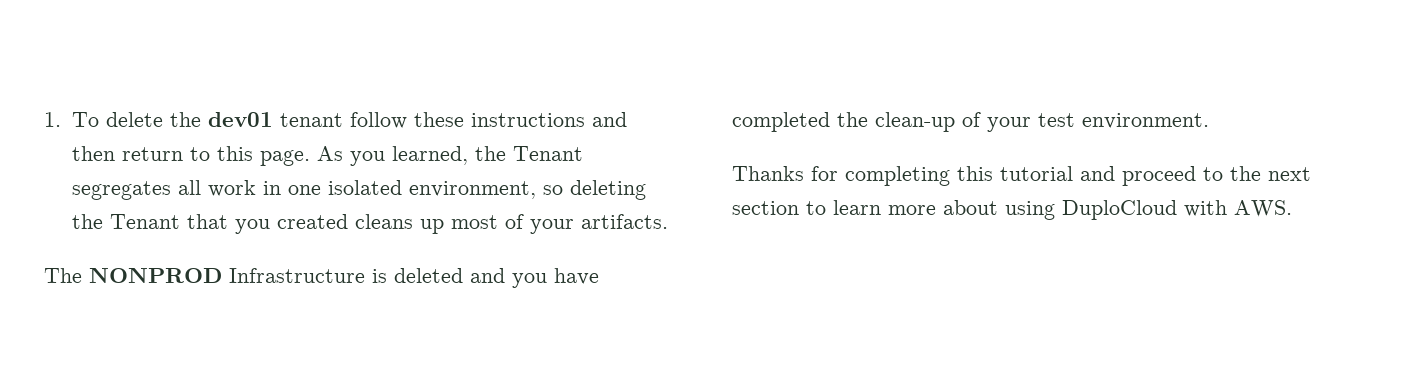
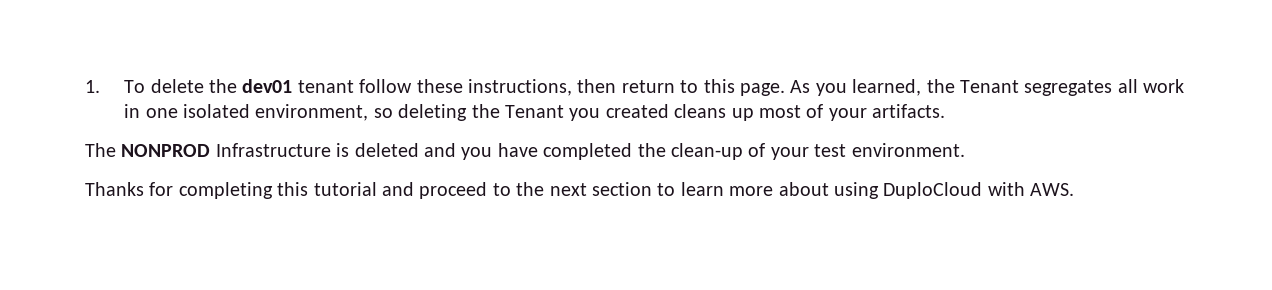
[470,112,627,127] instructions and -> [467,79,572,96] instructions,
[186,214,228,229] that -> (564, 111) none

